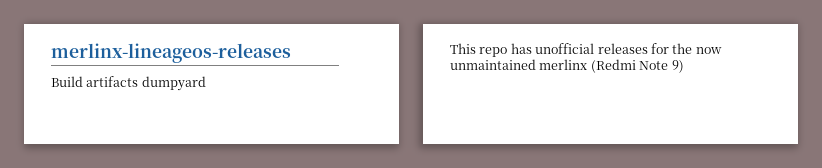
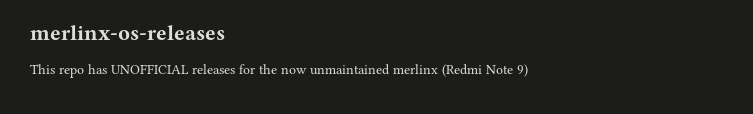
[51,43,291,63] [51,76,206,91] merlinx-lineageos-releases // Build artifacts dumpyard -> [30,25,225,40] merlinx-os-releases
[535,43,595,54] unofficial -> [111,64,189,74] UNOFFICIAL

